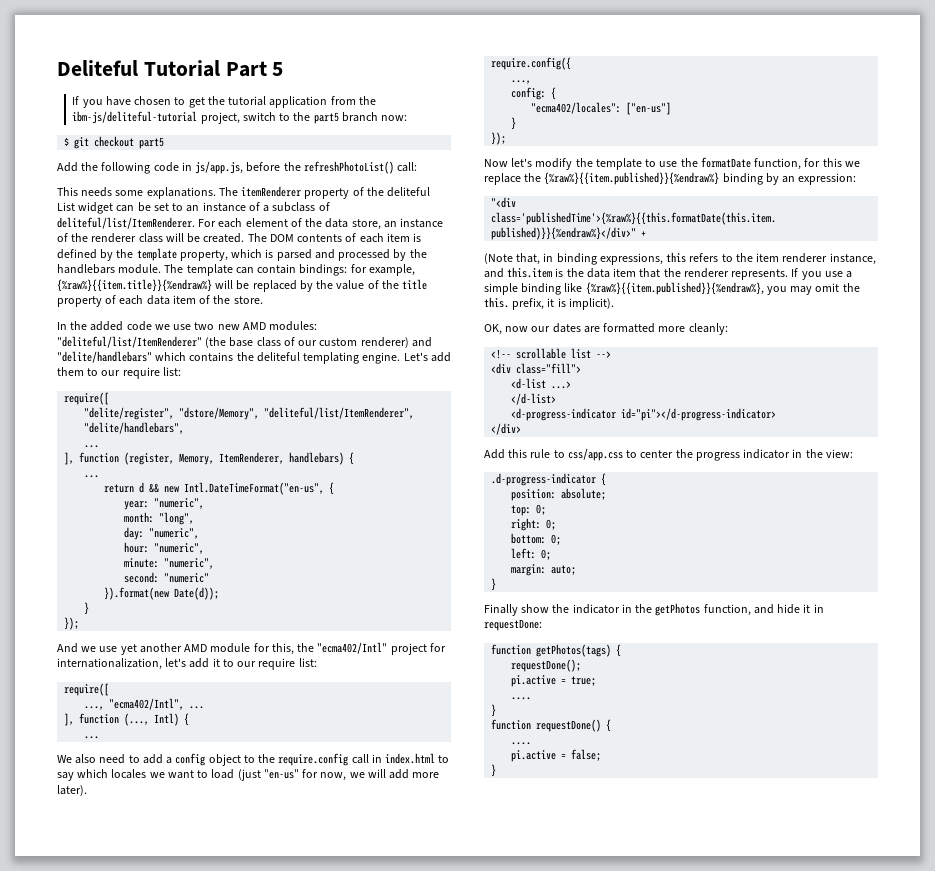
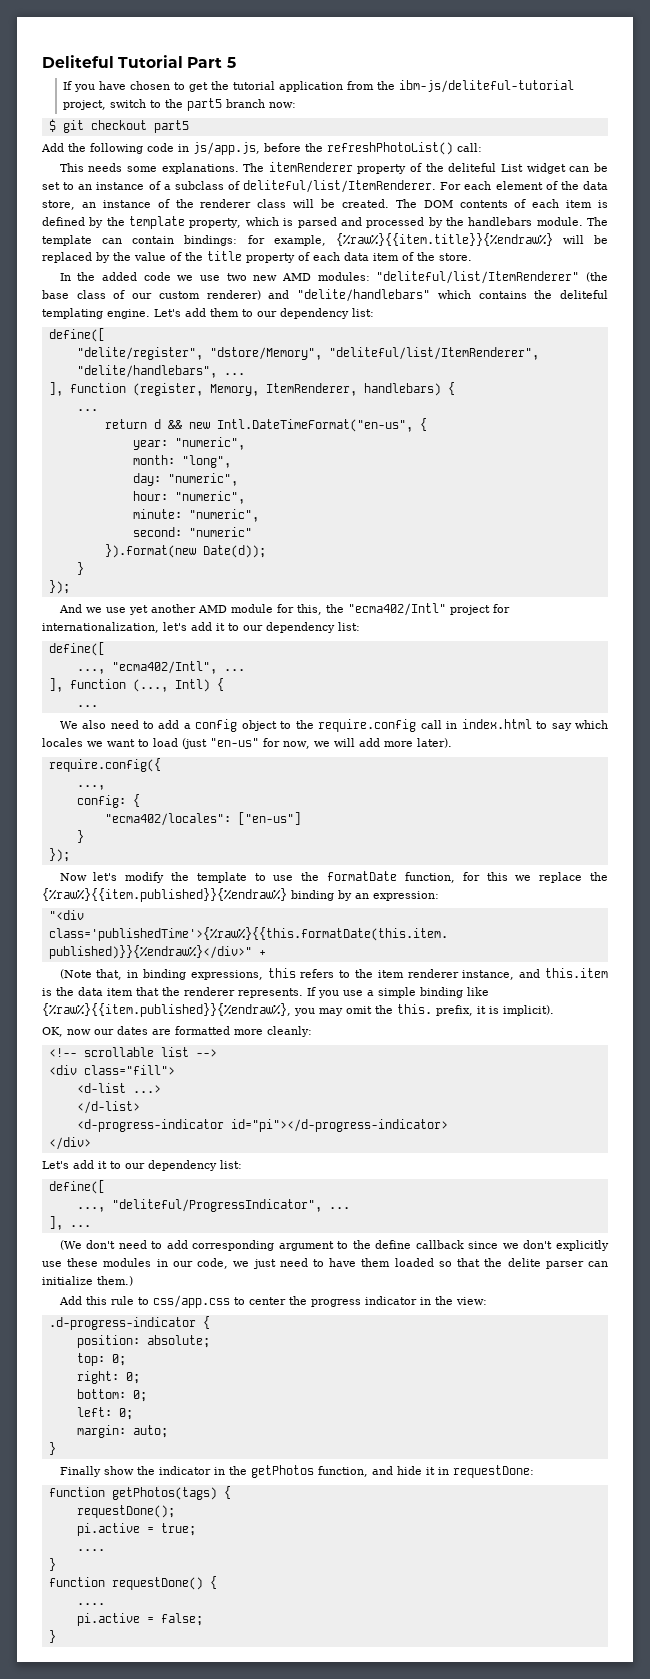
[122,367,181,379] [64,392,110,405] require list: // require([ -> [280,308,374,319] [48,328,105,342] dependency list: // define([
(185, 428) // -> (217, 371) none
[258,658,317,670] [64,683,110,696] require list: // require([ -> [266,622,360,633] [48,642,105,656] dependency list: // define([
(522, 429) none -> [42,1160,242,1171] [48,1180,105,1194] [76,1199,350,1212] [48,1216,91,1230] [59,1240,609,1251] [42,1258,608,1269] [42,1276,133,1286] // Let's add it to our dependency list: // define([ // ..., "deliteful/ProgressIndicator", ... // ], ... // (We don't need to add corresponding argument to the define callback since we don't explicitly use these modules in our code, we just need to have them loaded so that the delite parser can initialize them.)

